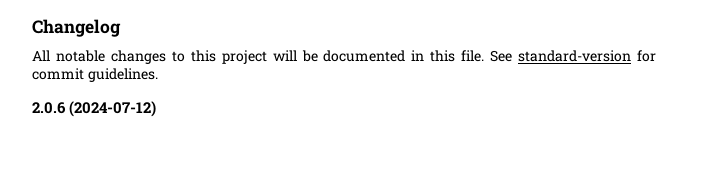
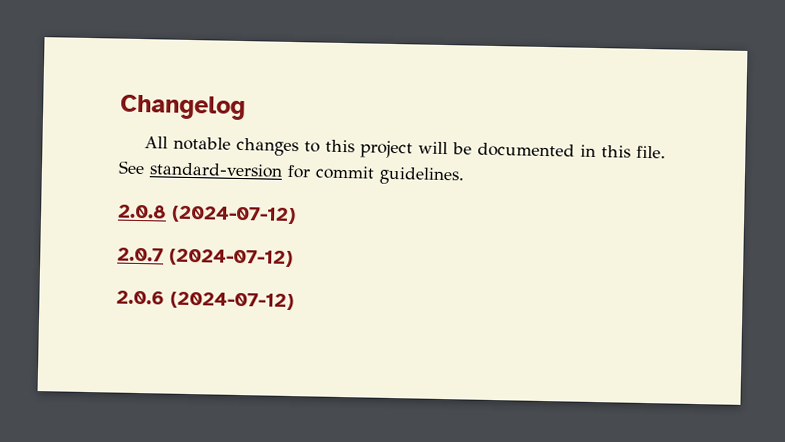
(158, 75) none -> [118,204,296,225] [117,247,293,268] // 2.0.8 (2024-07-12) // 2.0.7 (2024-07-12)

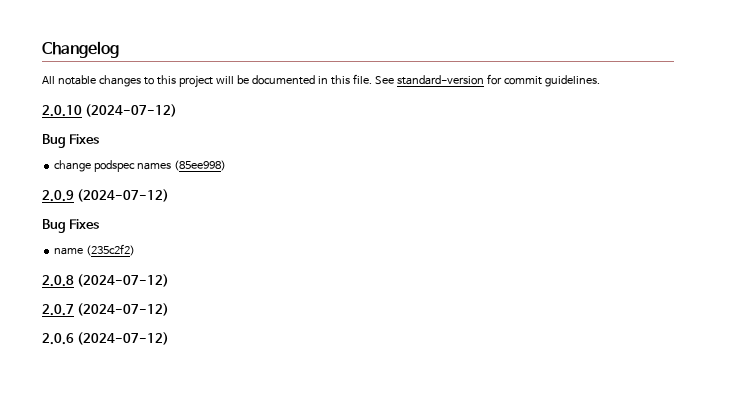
(465, 176) none -> [42,104,178,117] [42,134,100,148] [54,160,227,172] [42,189,170,202] [42,219,100,233] [54,244,136,256] // 2.0.10 (2024-07-12) // Bug Fixes // change podspec names (85ee998) // 2.0.9 (2024-07-12) // Bug Fixes // name (235c2f2)

